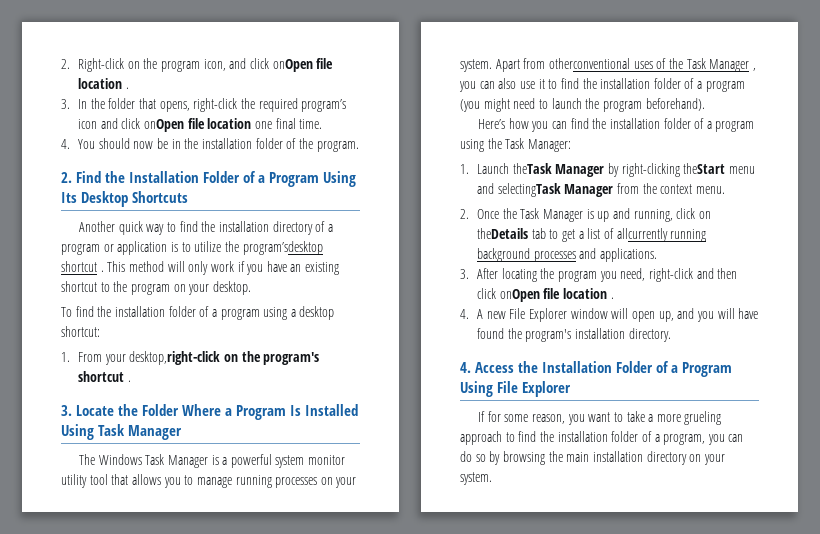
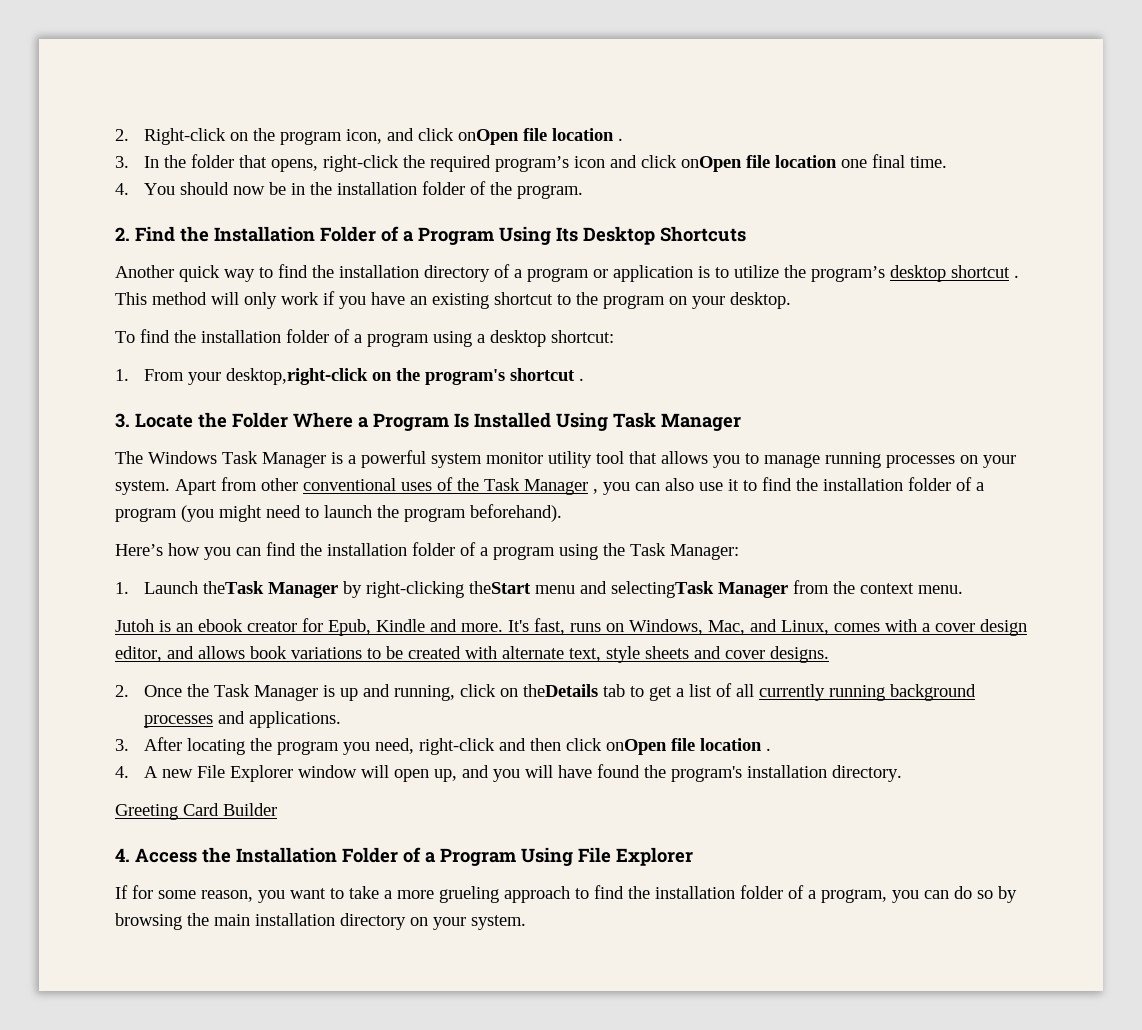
[242,241,323,255] program’sdesktop -> [811,265,946,282] program’s desktop
[548,58,630,69] otherconventional -> [261,478,396,491] other conventional
(725, 190) none -> [115,618,1027,636] [115,646,829,663] // Jutoh is an ebook creator for Epub, Kindle and more. It's fast, runs on Windows, Mac, and Linux, comes with a cover design editor, and allows book variations to be created with alternate text, style sheets and cover designs.
[616,228,668,242] allcurrently -> [735,684,825,701] all currently
(671, 335) none -> [115,803,277,820] // Greeting Card Builder

